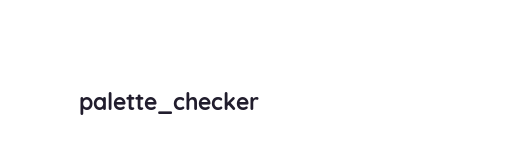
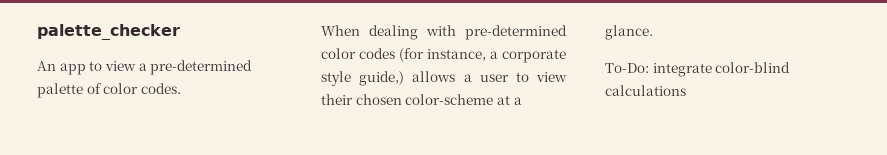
(259, 103) none -> [37,60,253,75] [37,83,181,98] [321,25,567,40] [321,48,566,63] [321,71,567,86] [321,94,522,105] [605,25,653,40] [605,62,791,77] [605,85,686,96] // An app to view a pre-determined palette of color codes. // When dealing with pre-determined color codes (for instance, a corporate style guide,) allows a user to view their chosen color-scheme at a glance. // To-Do: integrate color-blind calculations

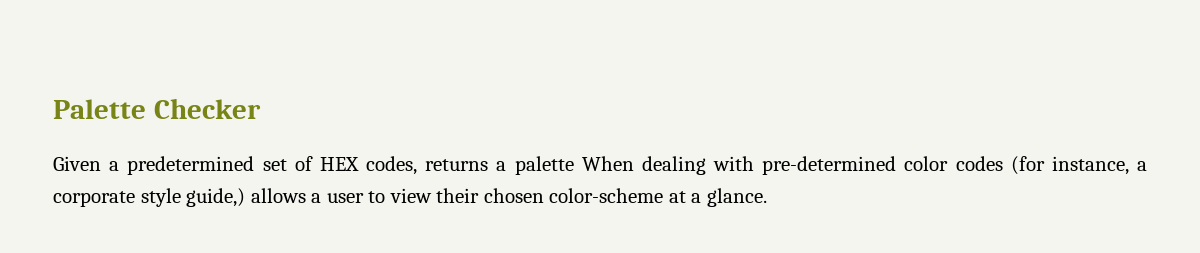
[37,24,180,40] [37,60,253,75] [37,83,181,98] palette_checker // An app to view a pre-determined palette of color codes. // -> [53,98,261,119] [53,156,574,175] Palette Checker // Given a predetermined set of HEX codes, returns a palette
[605,62,791,77] [605,85,686,96] // To-Do: integrate color-blind calculations -> (767, 197) none

